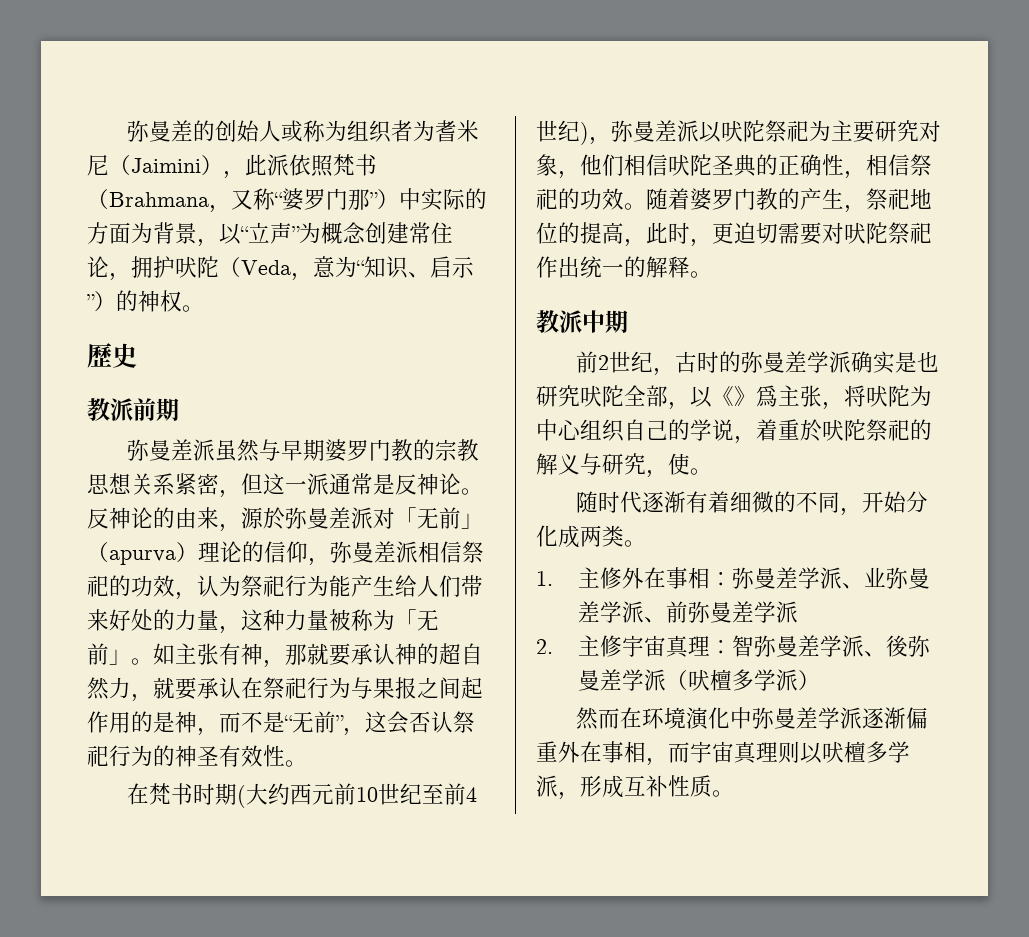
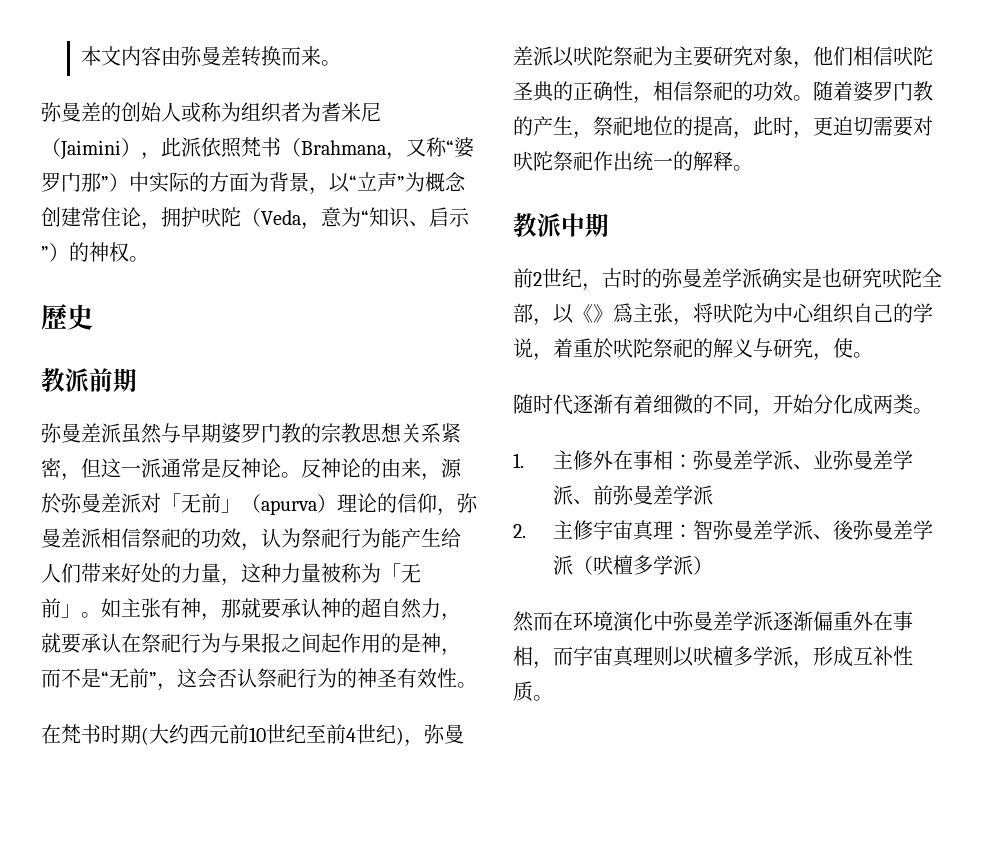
(127, 131) none -> [80,46,341,67] 本文内容由弥曼差转换而来。 //

